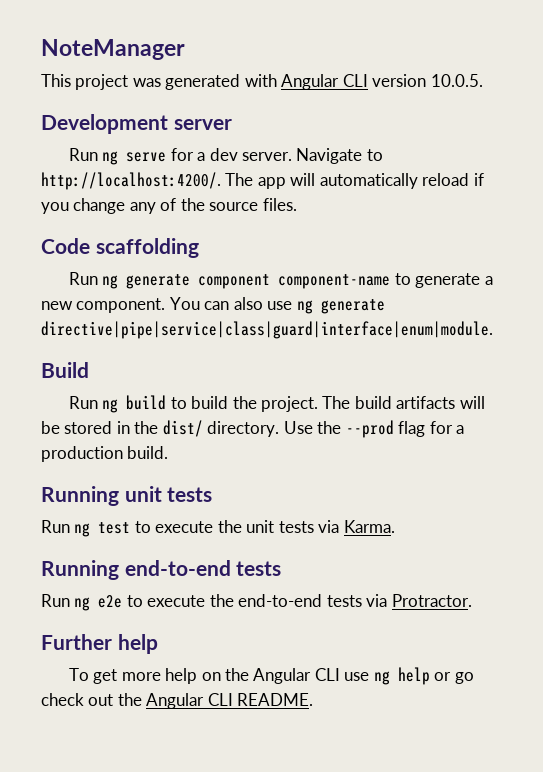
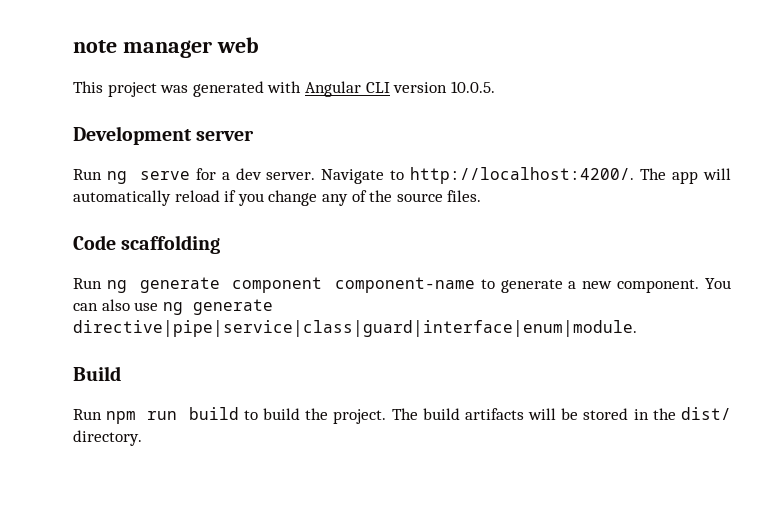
[41,39,185,60] NoteManager -> [73,37,259,58] note manager web
[102,399,119,413] ng -> [106,411,178,424] npm run
[283,420,465,438] [41,446,169,462] [41,486,213,506] [41,520,395,537] [41,560,282,580] [41,594,472,611] [41,634,158,654] [68,667,474,685] [41,693,314,709] Use the --prod flag for a production build. // Running unit tests // Run ng test to execute the unit tests via Karma. // Running end-to-end tests // Run ng e2e to execute the end-to-end tests via Protractor. // Further help // To get more help on the Angular CLI use ng help or go check out the Angular CLI README. -> (142, 438) none

